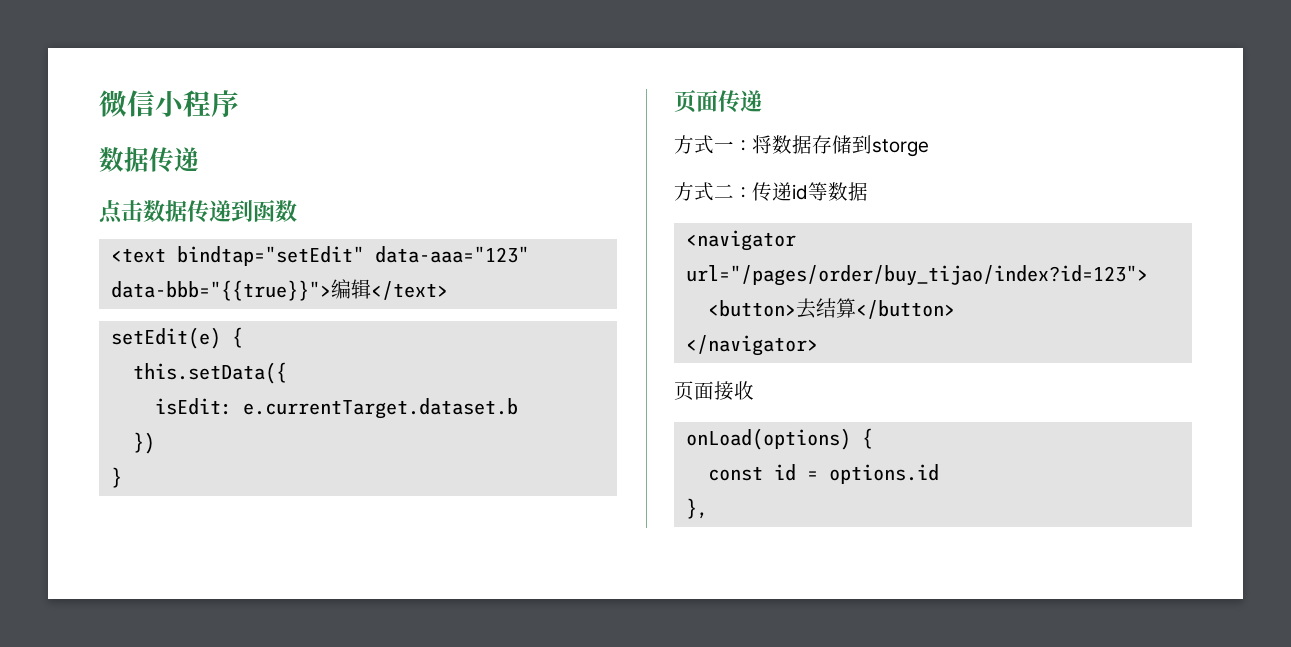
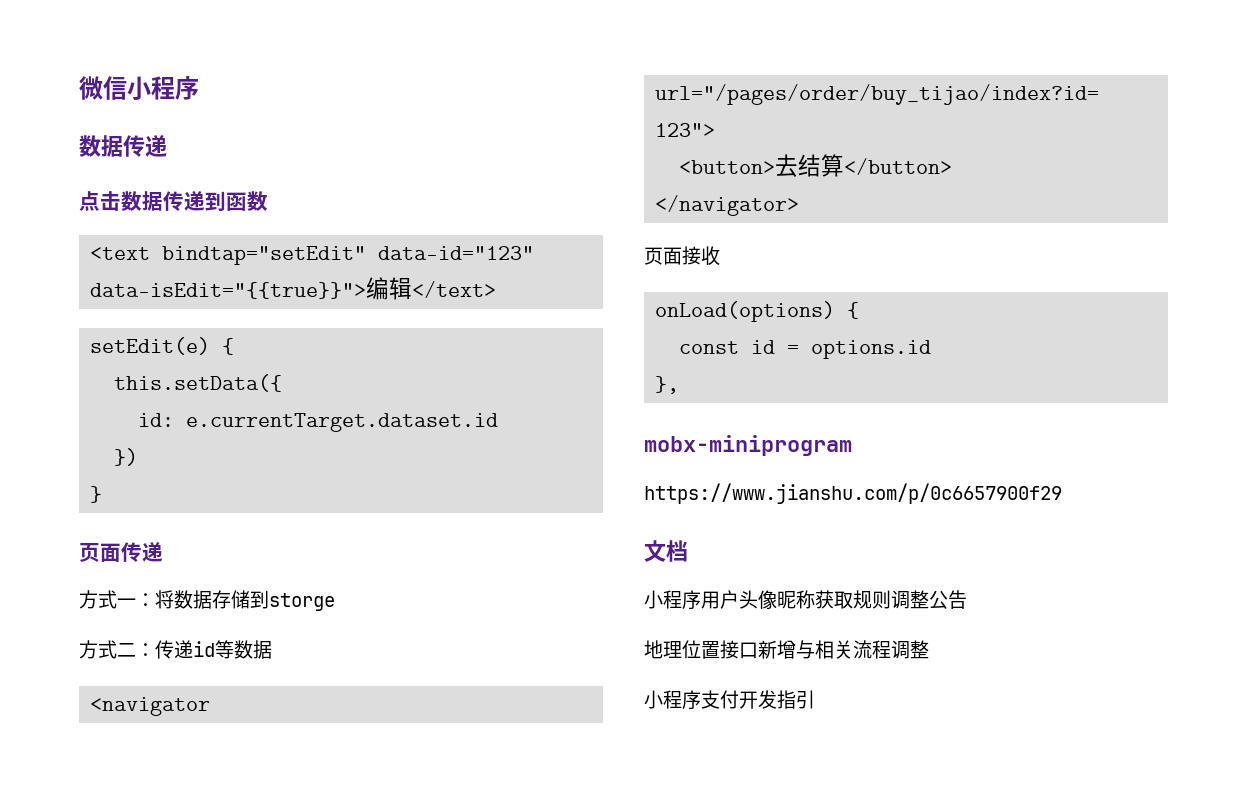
[374,246,529,263] [110,280,331,301] data-aaa="123" data-bbb="{{true}}"> -> [378,246,535,260] [90,282,367,299] data-id="123" data-isEdit="{{true}}">
[154,398,518,419] isEdit: e.currentTarget.dataset.b -> [138,413,499,432] id: e.currentTarget.dataset.id
(708, 508) none -> [644,435,852,456] [644,483,1062,504] [644,540,688,562] [644,590,967,610] [644,640,929,659] [644,690,815,710] // mobx-miniprogram // https://www.jianshu.com/p/0c6657900f29 // 文档 // 小程序用户头像昵称获取规则调整公告 // 地理位置接口新增与相关流程调整 // 小程序支付开发指引

